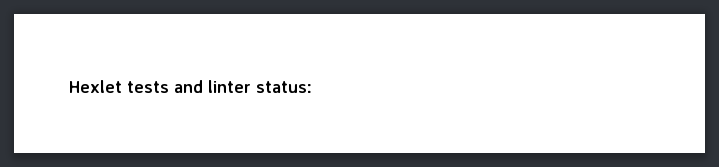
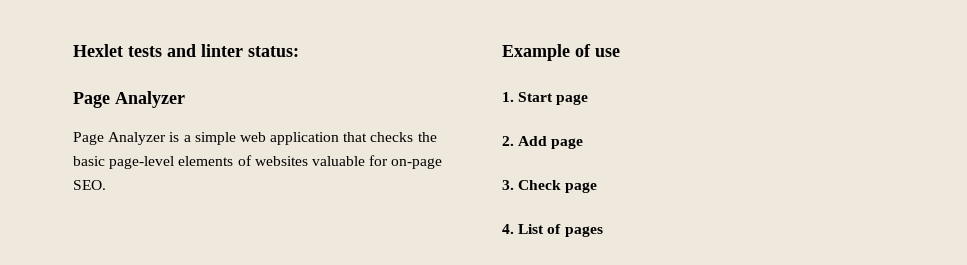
(312, 87) none -> [73,91,185,108] [73,132,437,145] [73,155,443,169] [73,180,106,190] [502,44,620,61] [502,92,589,105] [502,136,584,149] [502,180,598,193] [502,224,603,237] // Page Analyzer // Page Analyzer is a simple web application that checks the basic page-level elements of websites valuable for on-page SEO. // Example of use // 1. Start page // 2. Add page // 3. Check page // 4. List of pages

